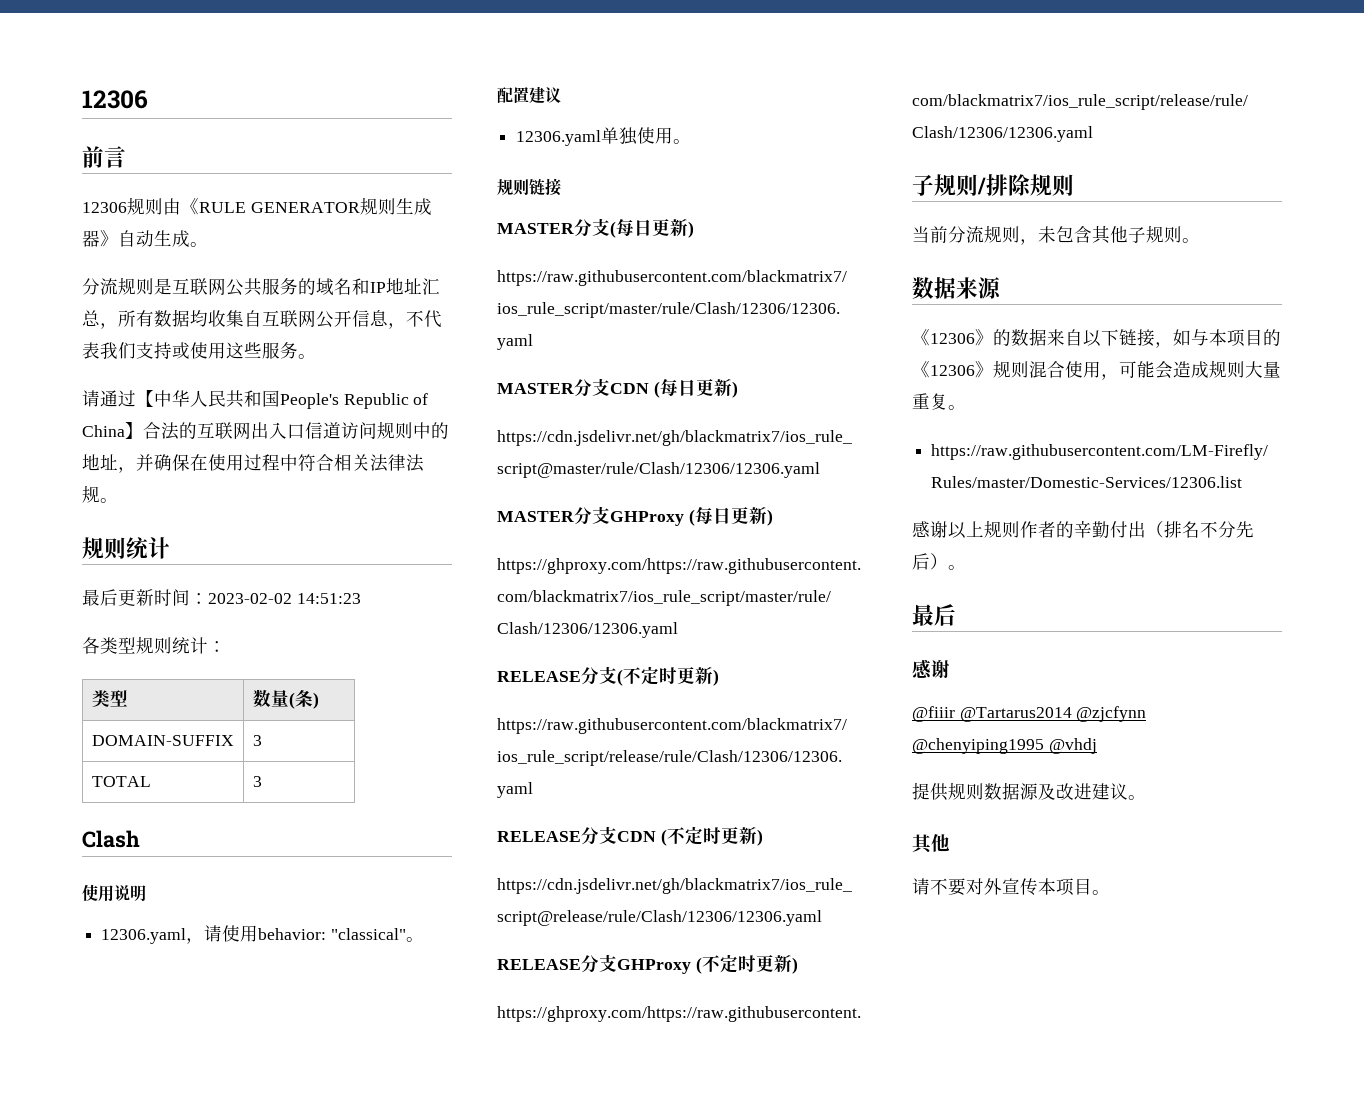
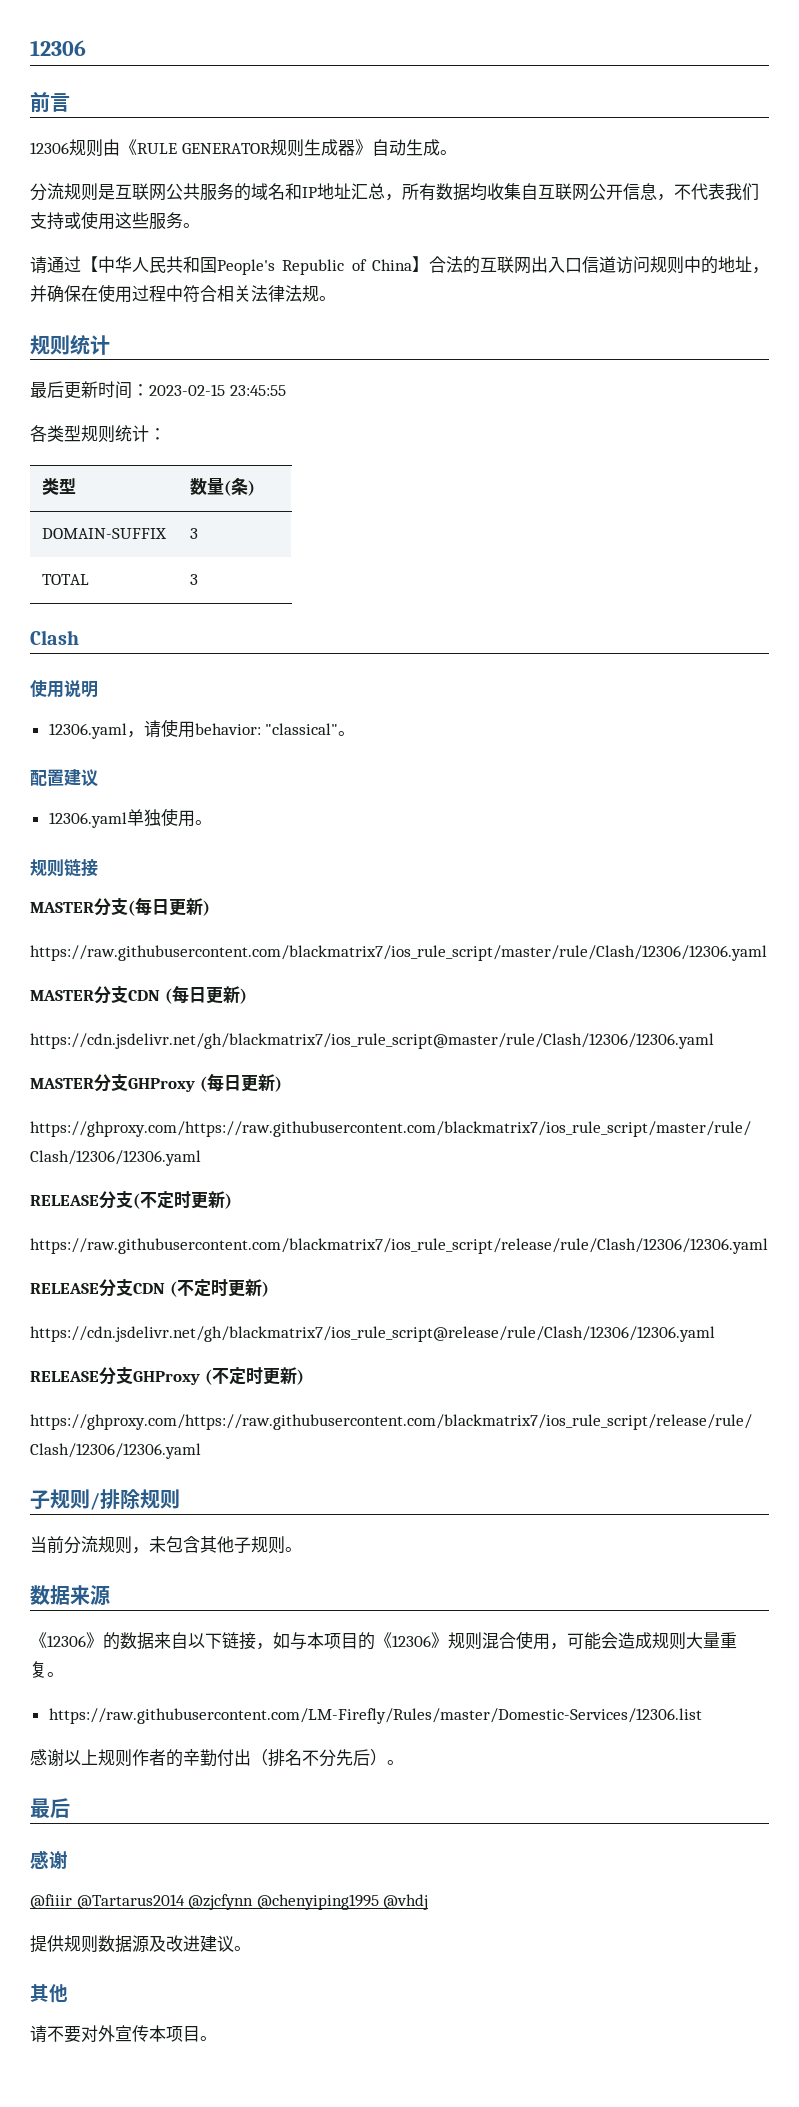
[208,593,361,604] 2023-02-02 14:51:23 -> [149,384,286,396] 2023-02-15 23:45:55

